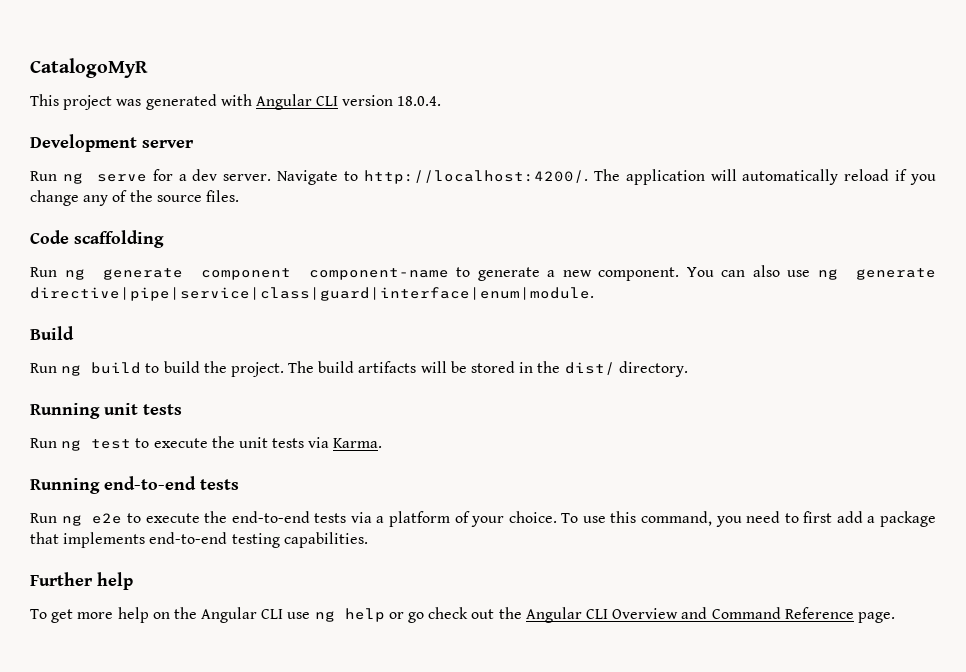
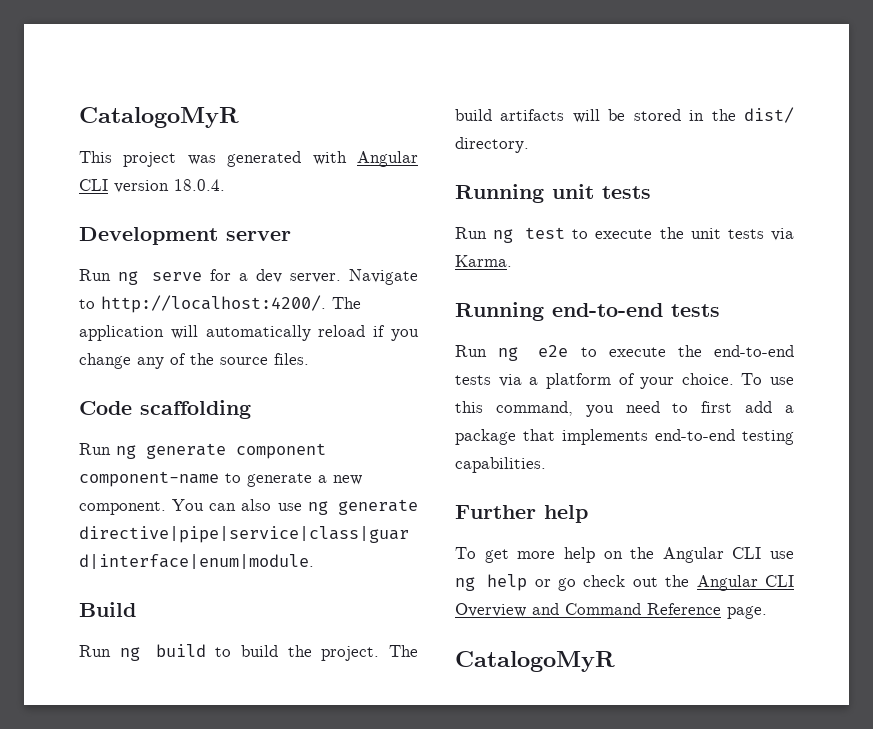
(895, 617) none -> [455,651,615,672] // CatalogoMyR

